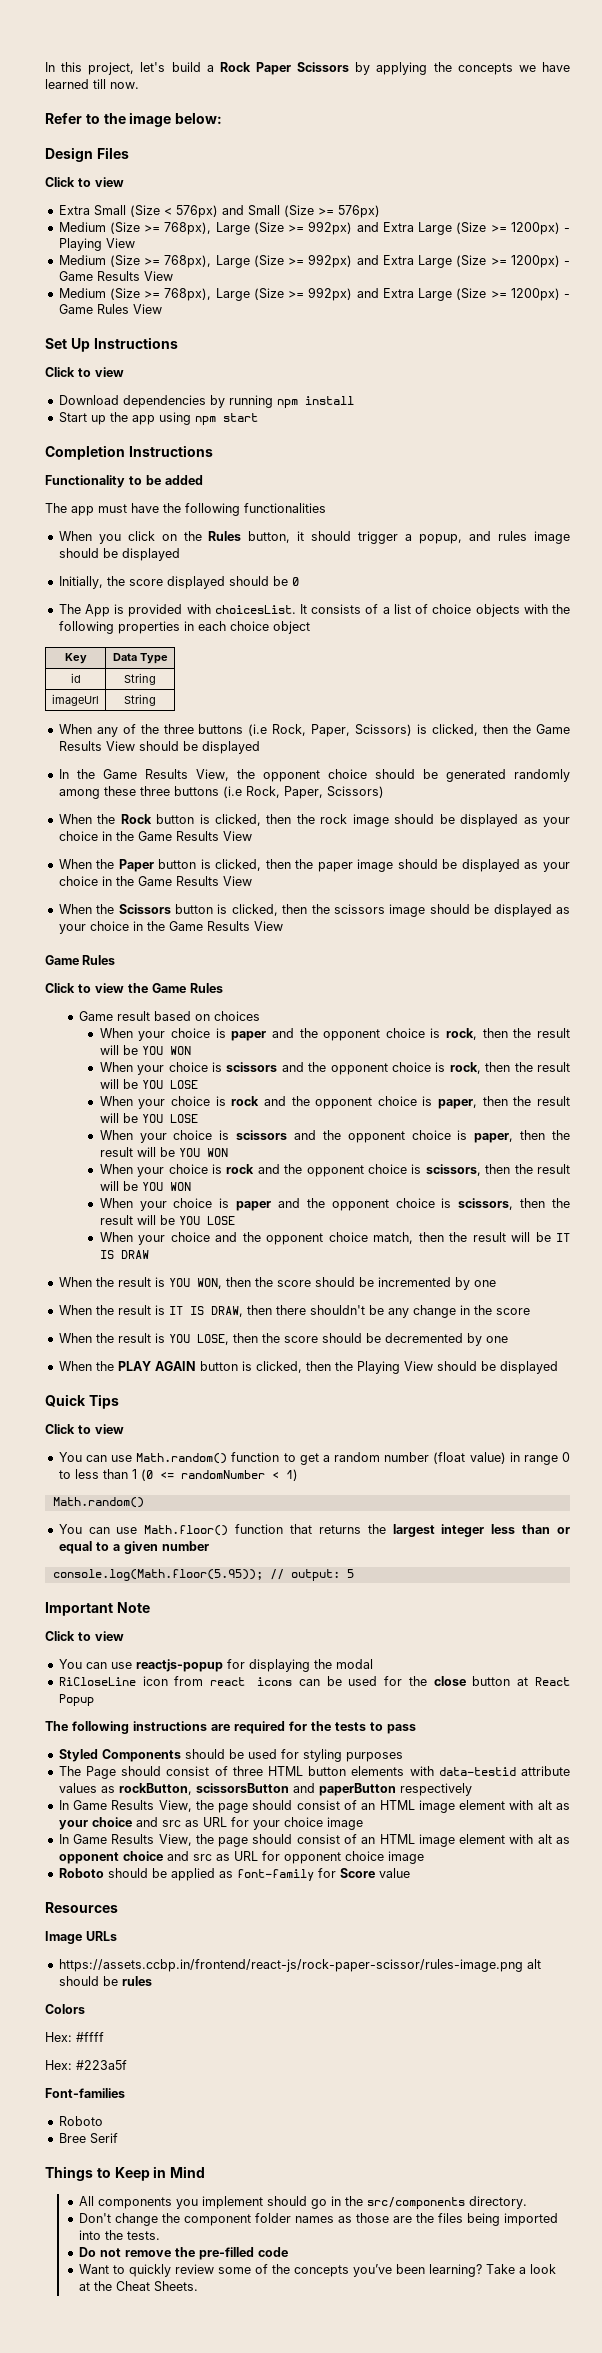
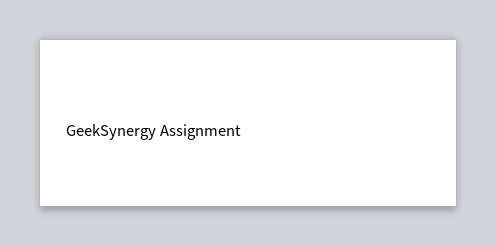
[45,62,571,75] [45,79,139,89] [45,112,223,127] [45,147,129,162] [45,177,124,187] [58,205,380,218] [58,221,570,235] [58,238,135,251] [58,254,570,268] [58,271,173,281] [58,287,570,301] [58,304,162,314] [45,337,178,352] [45,367,124,377] [58,395,354,408] [58,412,258,425] [45,445,213,460] [45,475,203,488] [45,503,326,516] [58,531,570,544] [58,548,180,561] [58,576,299,589] [58,604,570,617] [58,621,310,634] [64,653,87,664] [112,653,168,664] [70,673,81,683] [124,673,156,685] [52,694,99,706] [124,694,156,706] [58,724,570,737] [58,741,260,754] [58,769,570,782] [58,786,384,799] [58,814,570,827] [58,831,252,841] [58,859,571,872] [58,876,252,886] [58,904,570,917] [58,921,283,934] [45,955,116,965] [45,983,223,993] [79,1011,261,1021] [99,1028,570,1041] [99,1045,191,1055] [99,1062,570,1075] [99,1079,198,1089] [99,1096,570,1109] [99,1113,198,1123] [99,1130,570,1143] [99,1147,228,1157] [99,1164,570,1177] [99,1181,191,1191] [99,1198,570,1211] [99,1215,235,1225] [99,1232,570,1245] [99,1250,149,1259] [58,1277,496,1290] [58,1305,530,1318] [58,1333,508,1346] [58,1361,558,1374] [45,1394,119,1409] [45,1424,124,1434] [58,1452,570,1465] [58,1469,298,1481] [52,1497,144,1508] [58,1524,571,1537] [58,1541,209,1554] [52,1569,354,1581] [45,1602,150,1616] [45,1631,124,1641] [58,1659,373,1672] [58,1676,570,1686] [58,1694,94,1706] [45,1721,416,1734] [58,1749,403,1762] [58,1766,570,1779] [58,1783,472,1796] [58,1800,571,1813] [58,1817,363,1830] [58,1834,571,1847] [58,1851,424,1864] [58,1868,410,1881] [45,1902,118,1913] [45,1931,117,1944] [58,1959,541,1972] [58,1976,152,1986] [45,2004,85,2014] [45,2032,104,2042] [45,2060,127,2070] [45,2088,125,2098] [58,2116,103,2126] [58,2133,118,2144] [45,2166,206,2181] [79,2196,528,2209] [79,2213,559,2226] [79,2230,161,2240] [79,2247,289,2260] [79,2264,557,2277] [79,2281,199,2292] In this project, let's build a Rock Paper Scissors by applying the concepts we have learned till now. // Refer to the image below: // Design Files // Click to view // Extra Small (Size < 576px) and Small (Size >= 576px) // Medium (Size >= 768px), Large (Size >= 992px) and Extra Large (Size >= 1200px) - Playing View // Medium (Size >= 768px), Large (Size >= 992px) and Extra Large (Size >= 1200px) - Game Results View // Medium (Size >= 768px), Large (Size >= 992px) and Extra Large (Size >= 1200px) - Game Rules View // Set Up Instructions // Click to view // Download dependencies by running npm install // Start up the app using npm start // Completion Instructions // Functionality to be added // The app must have the following functionalities // When you click on the Rules button, it should trigger a popup, and rules image should be displayed // Initially, the score displayed should be 0 // The App is provided with choicesList. It consists of a list of choice objects with the following properties in each choice object // Key | Data Type // id | String // imageUrl | String // When any of the three buttons (i.e Rock, Paper, Scissors) is clicked, then the Game Results View should be displayed // In the Game Results View, the opponent choice should be generated randomly among these three buttons (i.e Rock, Paper, Scissors) // When the Rock button is clicked, then the rock image should be displayed as your choice in the Game Results View // When the Paper button is clicked, then the paper image should be displayed as your choice in the Game Results View // When the Scissors button is clicked, then the scissors image should be displayed as your choice in the Game Results View // Game Rules // Click to view the Game Rules // Game result based on choices // When your choice is paper and the opponent choice is rock, then the result will be YOU WON // When your choice is scissors and the opponent choice is rock, then the result will be YOU LOSE // When your choice is rock and the opponent choice is paper, then the result will be YOU LOSE // When your choice is scissors and the opponent choice is paper, then the result will be YOU WON // When your choice is rock and the opponent choice is scissors, then the result will be YOU WON // When your choice is paper and the opponent choice is scissors, then the result will be YOU LOSE // When your choice and the opponent choice match, then the result will be IT IS DRAW // When the result is YOU WON, then the score should be incremented by one // When the result is IT IS DRAW, then there shouldn't be any change in the score // When the result is YOU LOSE, then the score should be decremented by one // When the PLAY AGAIN button is clicked, then the Playing View should be displayed // Quick Tips // Click to view // You can use Math.random() function to get a random number (float value) in range 0 to less than 1 (0 <= randomNumber < 1) // Math.random() // You can use Math.floor() function that returns the largest integer less than or equal to a given number // console.log(Math.floor(5.95)); // output: 5 // Important Note // Click to view // You can use reactjs-popup for displaying the modal // RiCloseLine icon from react icons can be used for the close button at React Popup // The following instructions are required for the tests to pass // Styled Components should be used for styling purposes // The Page should consist of three HTML button elements with data-testid attribute values as rockButton, scissorsButton and paperButton respectively // In Game Results View, the page should consist of an HTML image element with alt as your choice and src as URL for your choice image // In Game Results View, the page should consist of an HTML image element with alt as opponent choice and src as URL for opponent choice image // Roboto should be applied as font-family for Score value // Resources // Image URLs // https://assets.ccbp.in/frontend/react-js/rock-paper-scissor/rules-image.png alt should be rules // Colors // Hex: #ffff // Hex: #223a5f // Font-families // Roboto // Bree Serif // Things to Keep in Mind // All components you implement should go in the src/components directory. // Don't change the component folder names as those are the files being imported into the tests. // Do not remove the pre-filled code // Want to quickly review some of the concepts you’ve been learning? Take a look at the Cheat Sheets. -> [66,124,242,140] GeekSynergy Assignment

